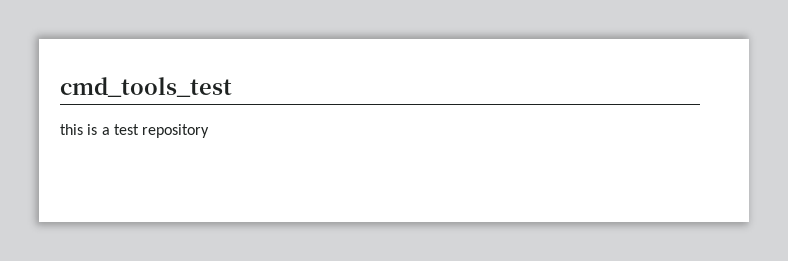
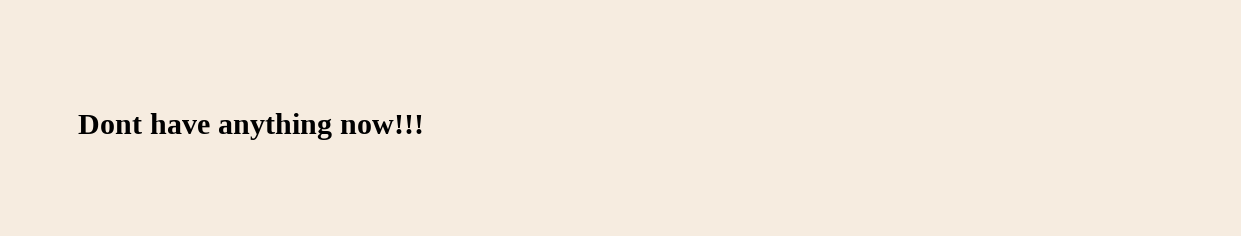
[60,77,232,97] [60,124,210,138] cmd_tools_test // this is a test repository -> [78,113,425,140] Dont have anything now!!!

